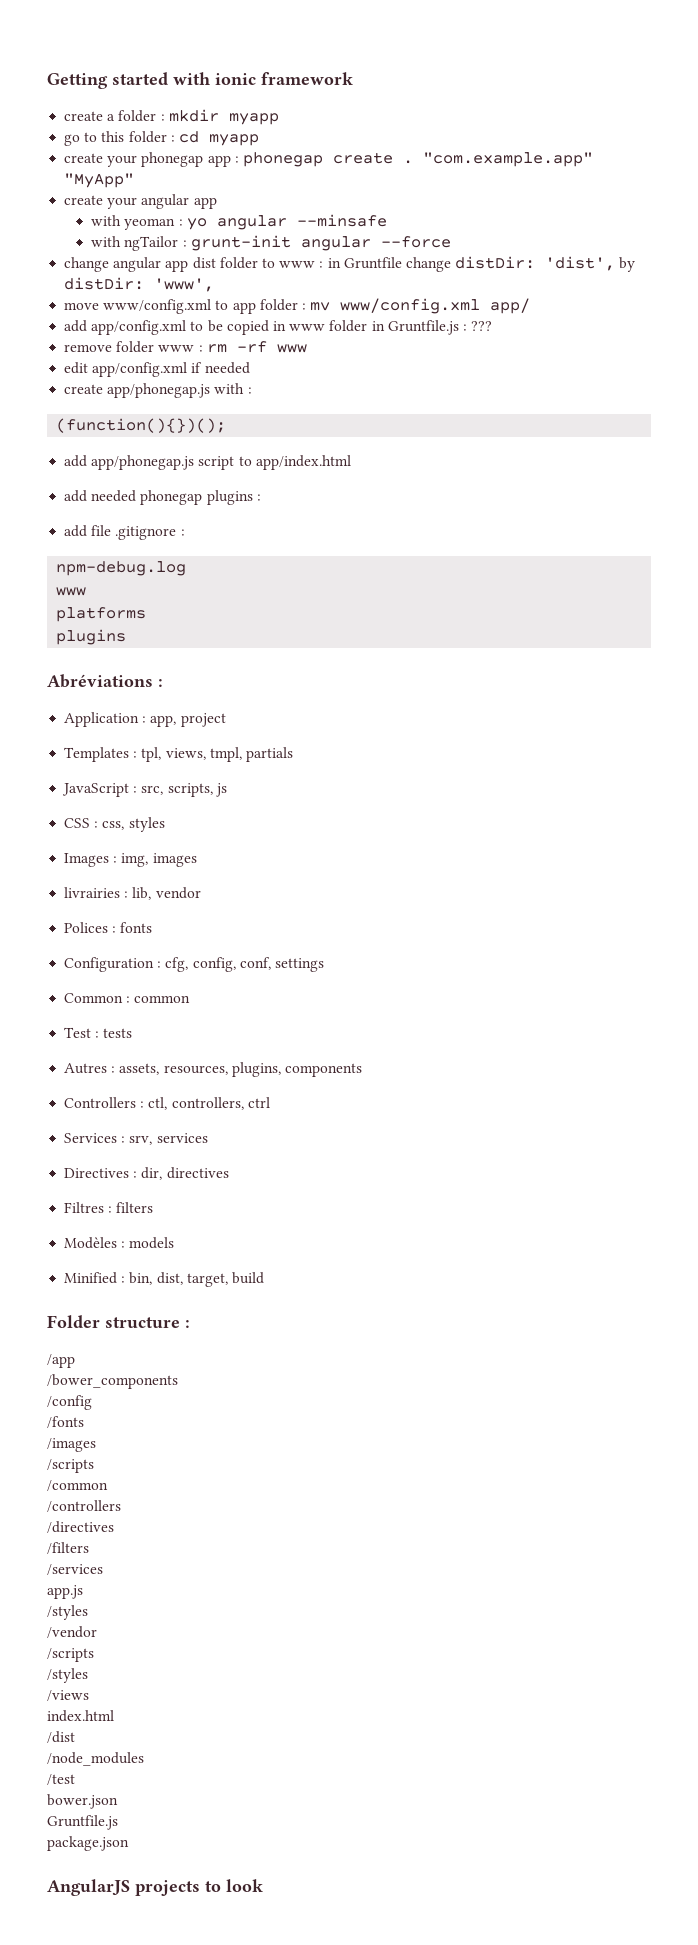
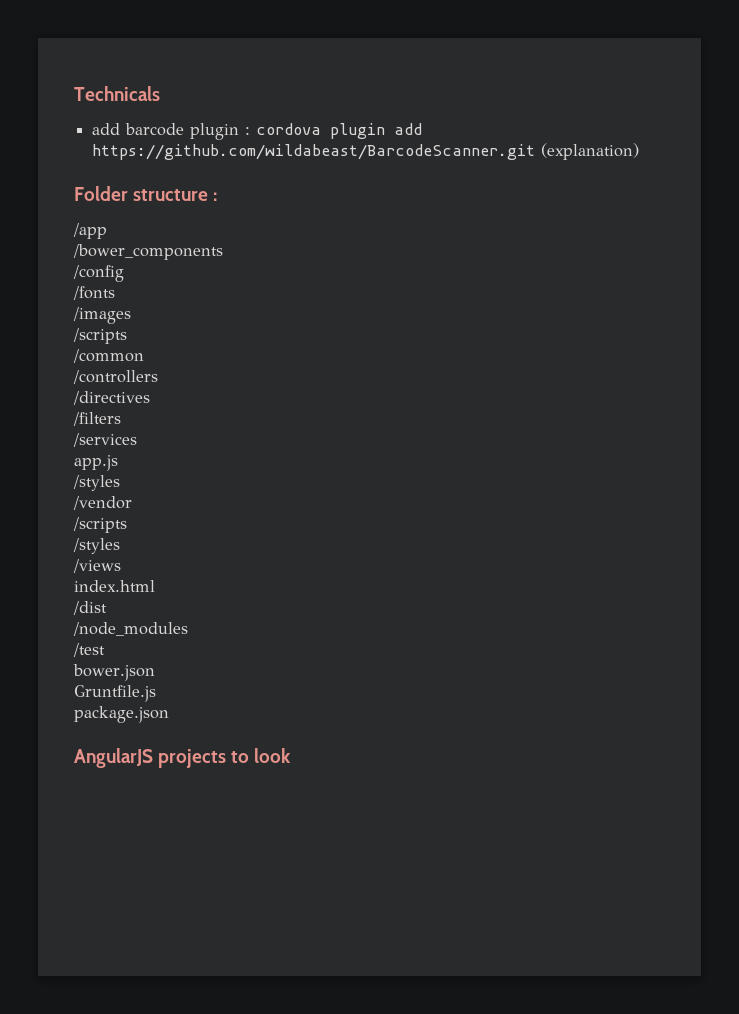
[47,72,353,89] [64,109,279,125] [64,131,259,146] [64,152,593,167] [64,173,135,188] [64,194,217,209] [91,214,387,230] [91,235,451,251] [64,256,636,272] [64,277,215,292] [64,298,531,314] [64,320,493,335] [64,341,307,353] [64,362,250,377] [64,383,252,398] [56,418,227,433] [64,455,351,470] [64,490,261,505] [64,525,185,540] [56,561,187,576] [56,587,87,596] [56,607,147,622] [56,629,127,645] [47,674,163,688] [64,712,226,727] [64,747,293,762] [62,783,227,797] [64,817,165,832] [64,853,197,867] [64,887,201,900] [64,922,153,933] [64,957,324,972] [64,993,191,1003] [64,1027,133,1038] [64,1062,362,1077] [64,1097,270,1110] [64,1133,208,1145] [64,1167,229,1180] [64,1202,154,1213] [64,1237,175,1249] [64,1272,264,1287] Getting started with ionic framework // create a folder : mkdir myapp // go to this folder : cd myapp // create your phonegap app : phonegap create . "com.example.app" "MyApp" // create your angular app // with yeoman : yo angular --minsafe // with ngTailor : grunt-init angular --force // change angular app dist folder to www : in Gruntfile change distDir: 'dist', by distDir: 'www', // move www/config.xml to app folder : mv www/config.xml app/ // add app/config.xml to be copied in www folder in Gruntfile.js : ??? // remove folder www : rm -rf www // edit app/config.xml if needed // create app/phonegap.js with : // (function(){})(); // add app/phonegap.js script to app/index.html // add needed phonegap plugins : // add file .gitignore : // npm-debug.log // www // platforms // plugins // Abréviations : // Application : app, project // Templates : tpl, views, tmpl, partials // JavaScript : src, scripts, js // CSS : css, styles // Images : img, images // livrairies : lib, vendor // Polices : fonts // Configuration : cfg, config, conf, settings // Common : common // Test : tests // Autres : assets, resources, plugins, components // Controllers : ctl, controllers, ctrl // Services : srv, services // Directives : dir, directives // Filtres : filters // Modèles : models // Minified : bin, dist, target, build -> [74,86,160,101] [92,123,423,140] [92,143,640,160] Technicals // add barcode plugin : cordova plugin add https://github.com/wildabeast/BarcodeScanner.git (explanation)

